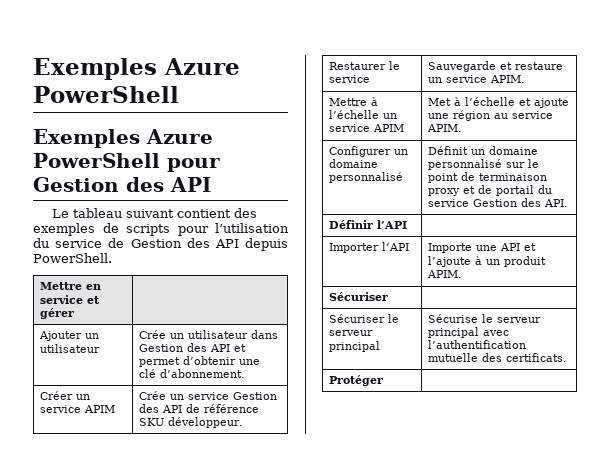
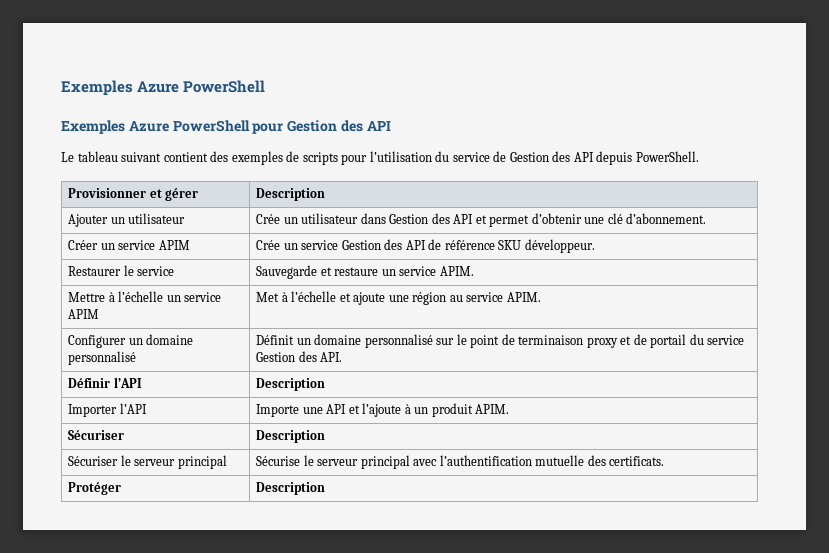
[40,282,102,290] [40,295,84,304] Mettre en service -> [68,188,147,198] Provisionner
(75, 313) none -> [256,188,326,201] Description
(408, 224) none -> [256,378,326,391] Description
(389, 296) none -> [256,430,326,443] Description
(384, 380) none -> [256,482,326,495] Description

